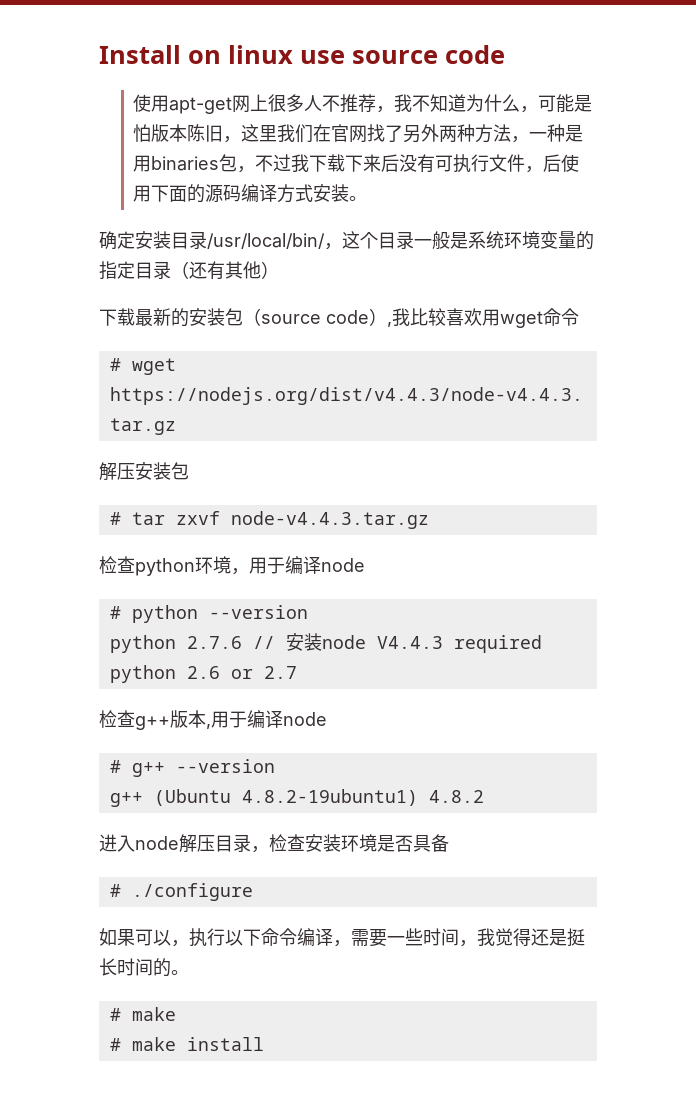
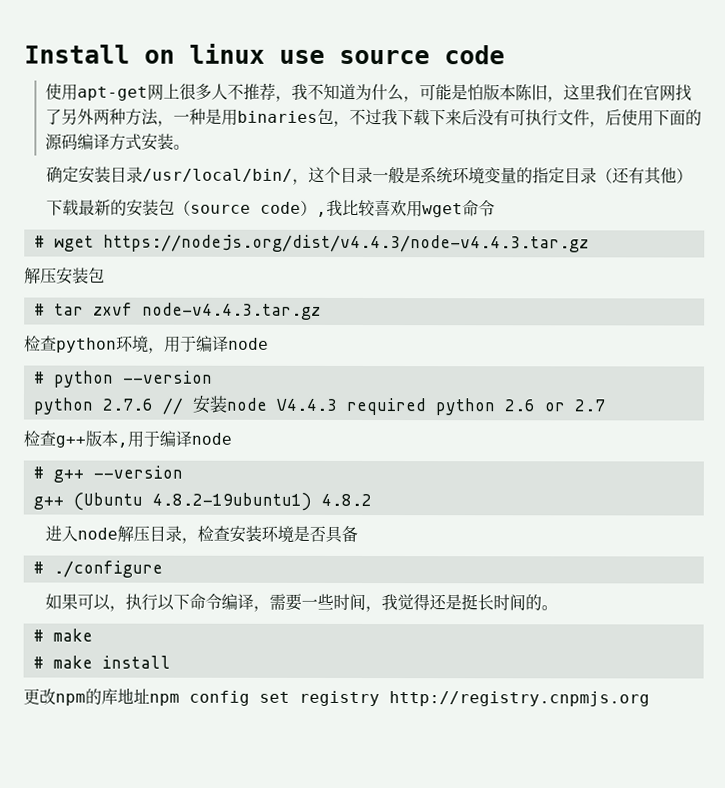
(264, 1044) none -> [23,687,650,707] // 更改npm的库地址npm config set registry http://registry.cnpmjs.org

